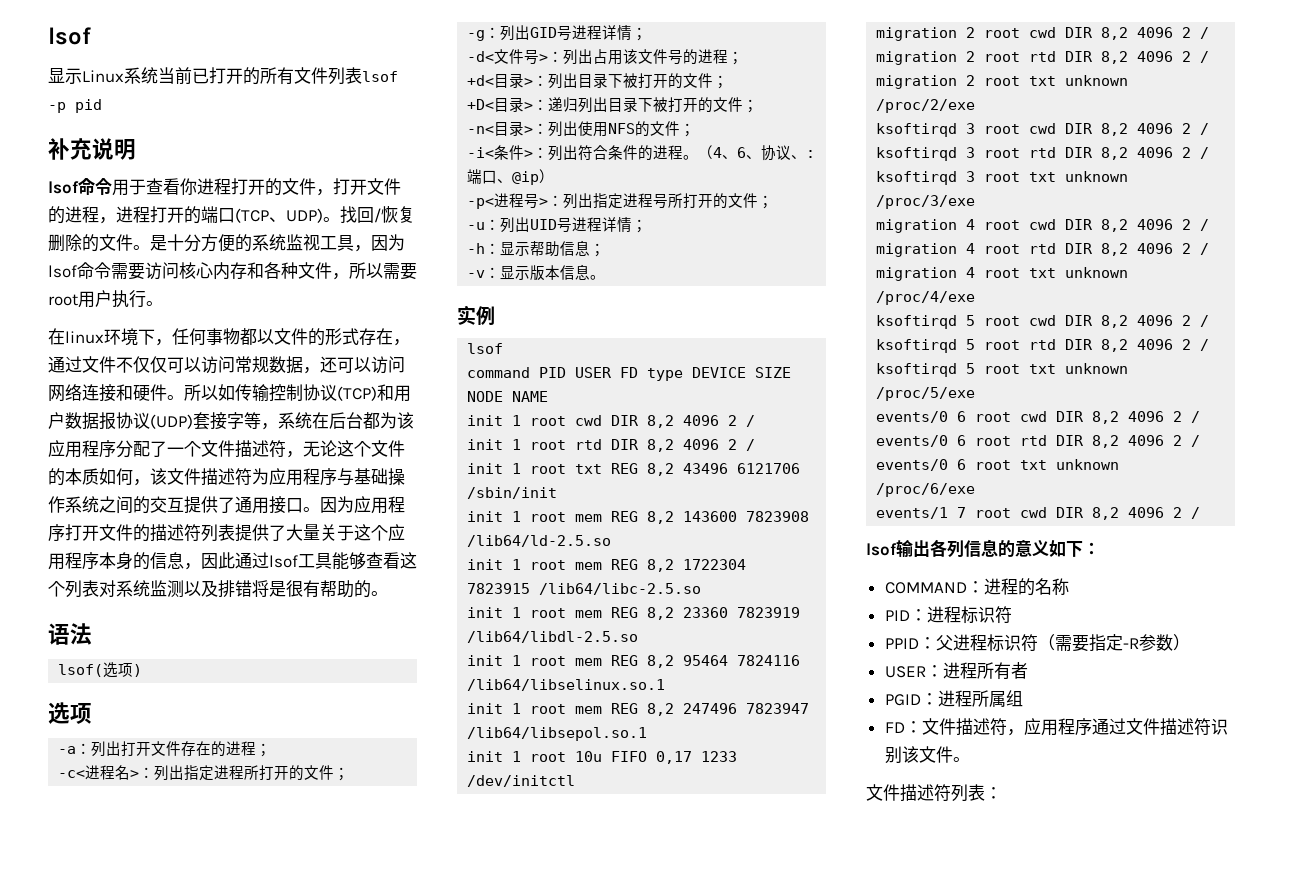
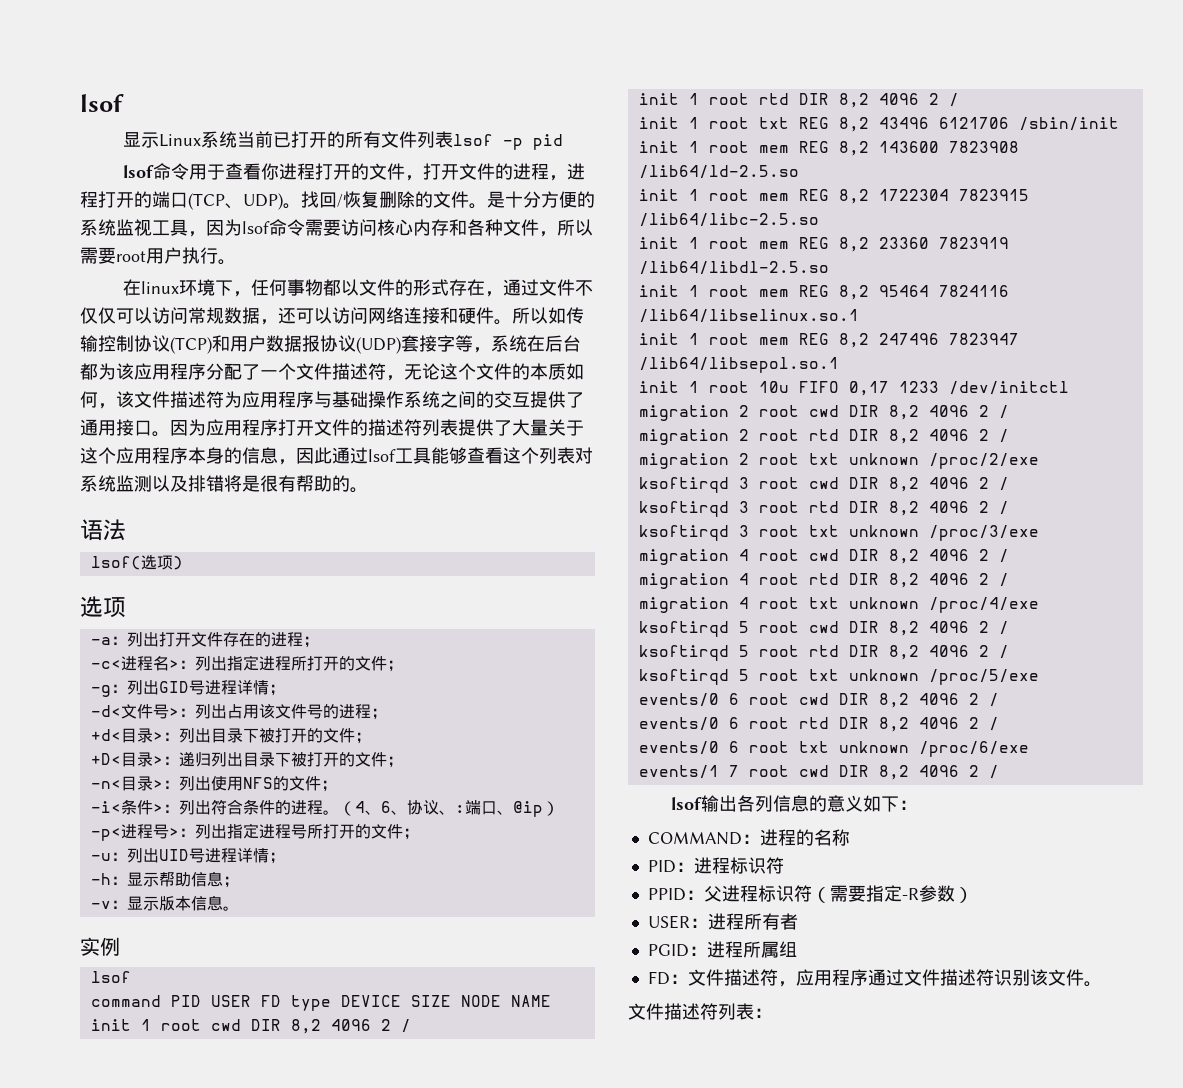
[48,138,136,160] // 补充说明 -> (564, 142) none

